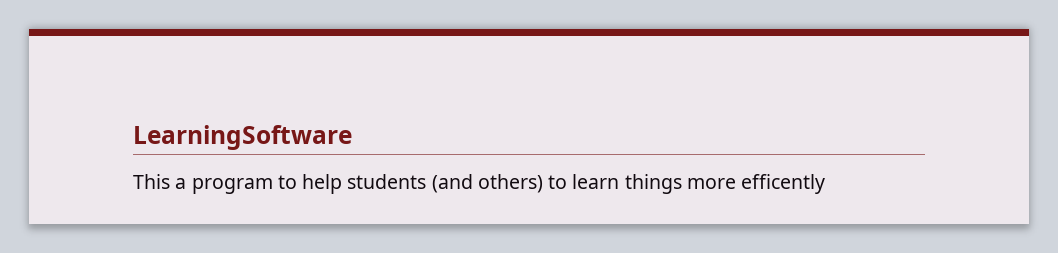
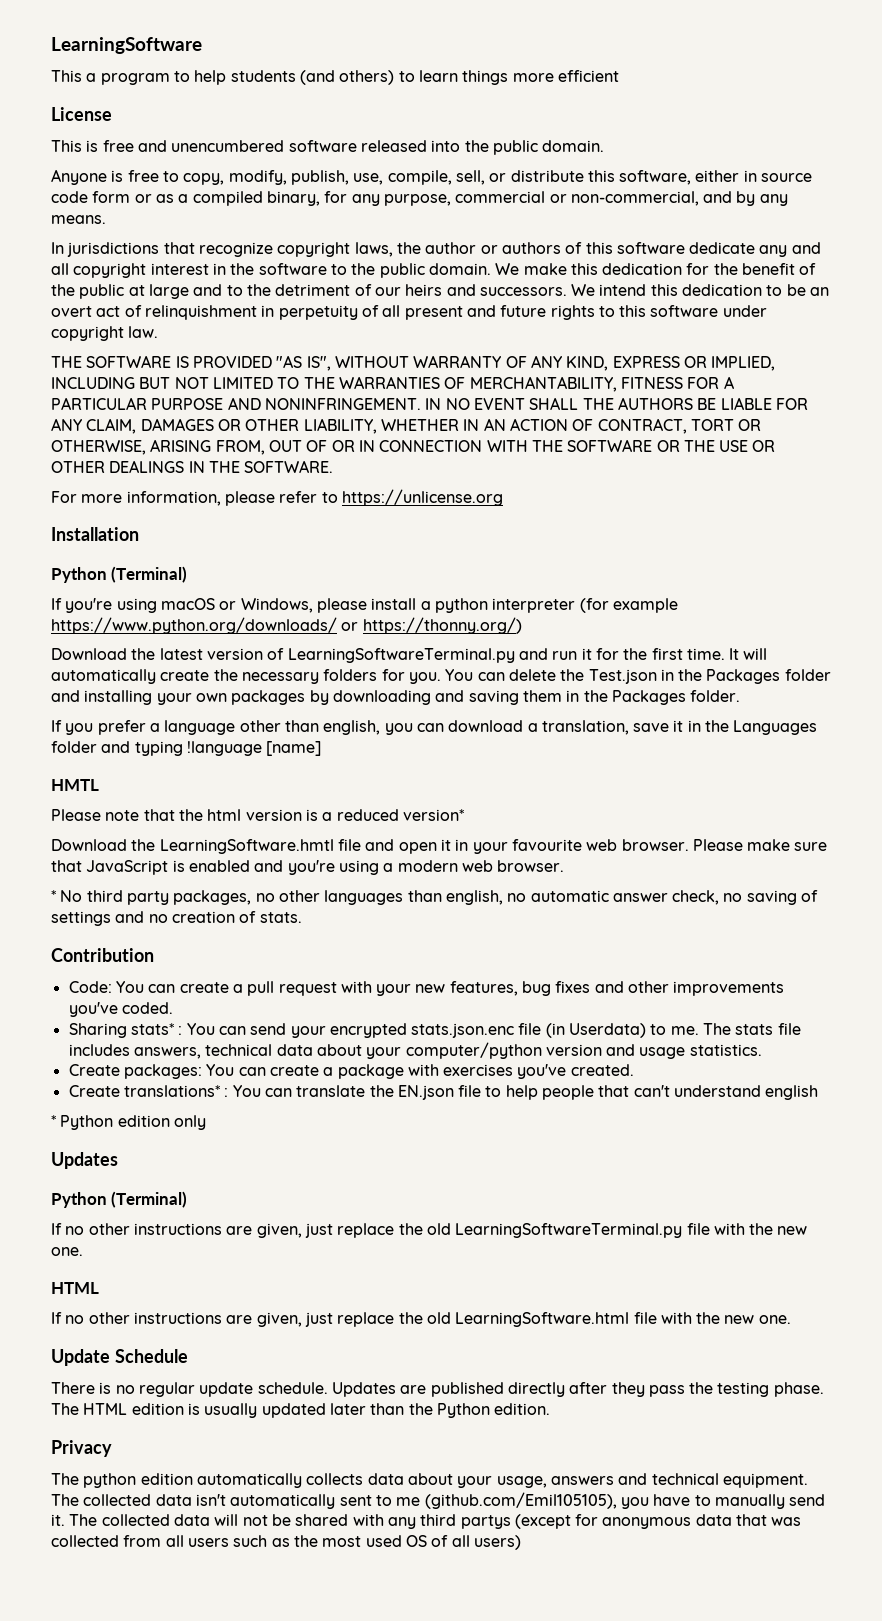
[741,174,826,194] efficently -> [557,70,619,82] [51,107,112,121] [51,140,605,155] [51,169,813,185] [51,191,788,206] [51,215,106,224] [51,242,821,257] [51,263,817,278] [51,284,830,299] [51,305,767,320] [51,326,159,341] [51,355,776,371] [51,376,734,392] [51,397,808,410] [51,418,762,434] [51,439,776,455] [51,460,334,473] [51,489,503,506] [51,527,139,541] [51,566,188,583] [51,598,678,613] [51,617,522,634] [51,648,768,663] [51,669,831,684] [51,690,741,705] [51,720,818,735] [51,741,322,756] [51,779,99,791] [51,809,464,821] [51,839,828,854] [51,860,565,875] [51,890,819,905] [51,911,302,926] [51,948,154,962] [68,981,785,996] [68,1002,173,1017] [68,1023,801,1038] [68,1042,762,1059] [68,1064,634,1079] [68,1085,819,1100] [51,1115,206,1130] [51,1152,118,1169] [51,1191,188,1208] [51,1223,808,1238] [51,1247,83,1256] [51,1282,99,1294] [51,1312,791,1327] [51,1349,188,1366] [51,1382,824,1397] [51,1403,551,1418] [51,1440,112,1457] [51,1473,808,1488] [51,1492,826,1509] [51,1514,802,1529] [51,1535,521,1550] efficient // License // This is free and unencumbered software released into the public domain. // Anyone is free to copy, modify, publish, use, compile, sell, or distribute this software, either in source code form or as a compiled binary, for any purpose, commercial or non-commercial, and by any means. // In jurisdictions that recognize copyright laws, the author or authors of this software dedicate any and all copyright interest in the software to the public domain. We make this dedication for the benefit of the public at large and to the detriment of our heirs and successors. We intend this dedication to be an overt act of relinquishment in perpetuity of all present and future rights to this software under copyright law. // THE SOFTWARE IS PROVIDED "AS IS", WITHOUT WARRANTY OF ANY KIND, EXPRESS OR IMPLIED, INCLUDING BUT NOT LIMITED TO THE WARRANTIES OF MERCHANTABILITY, FITNESS FOR A PARTICULAR PURPOSE AND NONINFRINGEMENT. IN NO EVENT SHALL THE AUTHORS BE LIABLE FOR ANY CLAIM, DAMAGES OR OTHER LIABILITY, WHETHER IN AN ACTION OF CONTRACT, TORT OR OTHERWISE, ARISING FROM, OUT OF OR IN CONNECTION WITH THE SOFTWARE OR THE USE OR OTHER DEALINGS IN THE SOFTWARE. // For more information, please refer to https://unlicense.org // Installation // Python (Terminal) // If you're using macOS or Windows, please install a python interpreter (for example https://www.python.org/downloads/ or https://thonny.org/) // Download the latest version of LearningSoftwareTerminal.py and run it for the first time. It will automatically create the necessary folders for you. You can delete the Test.json in the Packages folder and installing your own packages by downloading and saving them in the Packages folder. // If you prefer a language other than english, you can download a translation, save it in the Languages folder and typing !language [name] // HMTL // Please note that the html version is a reduced version* // Download the LearningSoftware.hmtl file and open it in your favourite web browser. Please make sure that JavaScript is enabled and you're using a modern web browser. // * No third party packages, no other languages than english, no automatic answer check, no saving of settings and no creation of stats. // Contribution // Code: You can create a pull request with your new features, bug fixes and other improvements you've coded. // Sharing stats* : You can send your encrypted stats.json.enc file (in Userdata) to me. The stats file includes answers, technical data about your computer/python version and usage statistics. // Create packages: You can create a package with exercises you've created. // Create translations* : You can translate the EN.json file to help people that can't understand english // * Python edition only // Updates // Python (Terminal) // If no other instructions are given, just replace the old LearningSoftwareTerminal.py file with the new one. // HTML // If no other instructions are given, just replace the old LearningSoftware.html file with the new one. // Update Schedule // There is no regular update schedule. Updates are published directly after they pass the testing phase. The HTML edition is usually updated later than the Python edition. // Privacy // The python edition automatically collects data about your usage, answers and technical equipment. The collected data isn't automatically sent to me (github.com/Emil105105), you have to manually send it. The collected data will not be shared with any third partys (except for anonymous data that was collected from all users such as the most used OS of all users)

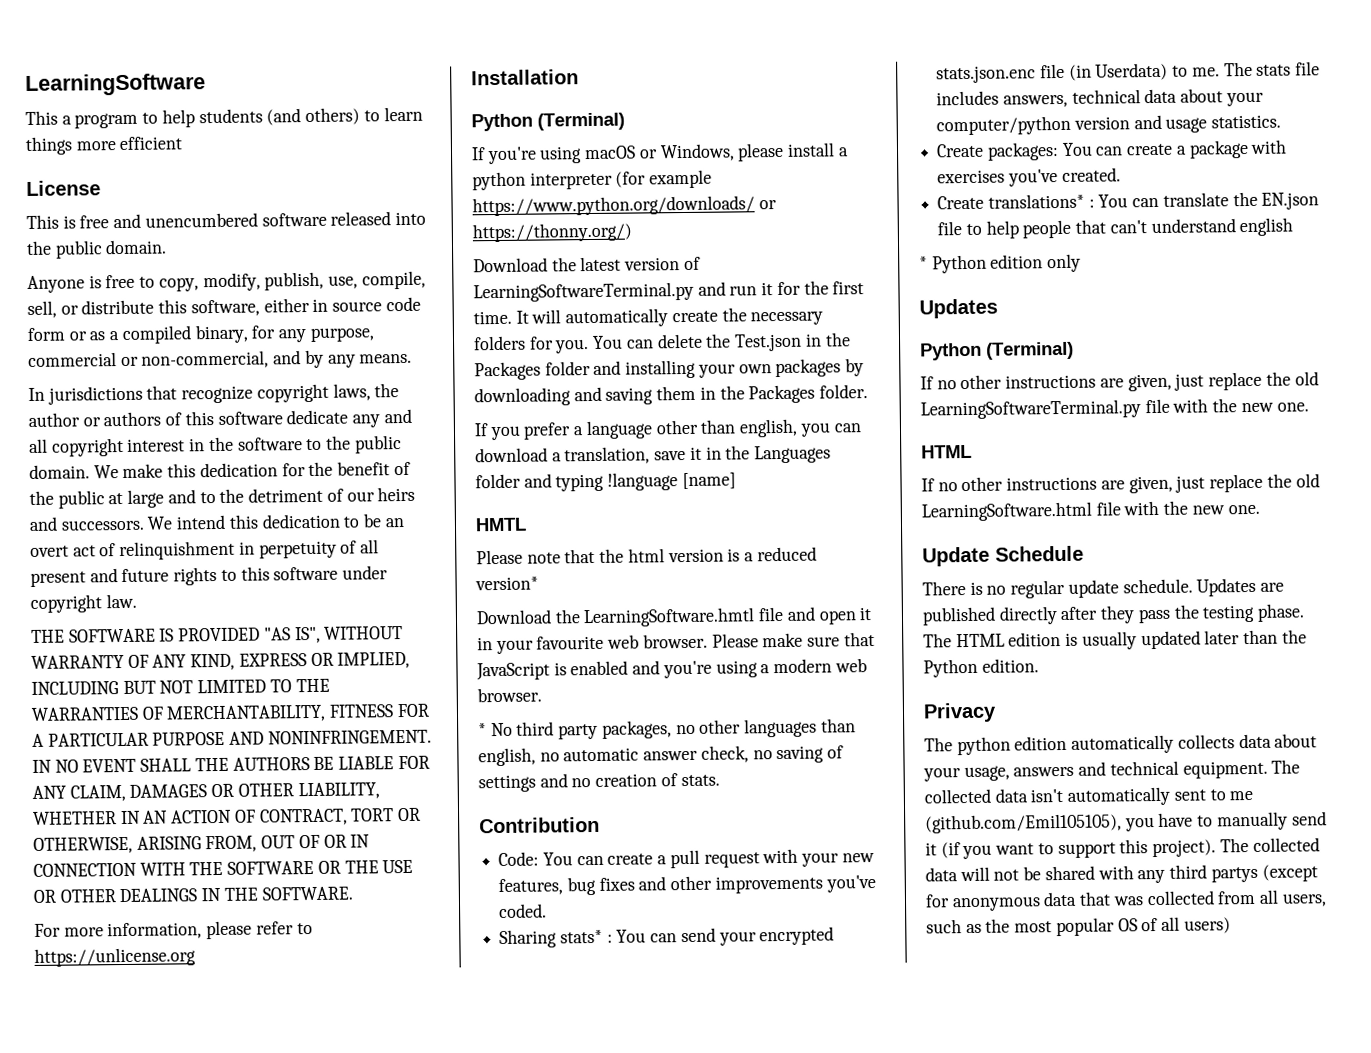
[51,1514,65,1526] it. -> [925,839,1217,860] it (if you want to support this project).
[187,1538,229,1547] users -> [1281,893,1327,907] users,
[365,1535,402,1547] used -> [1055,917,1115,937] popular

